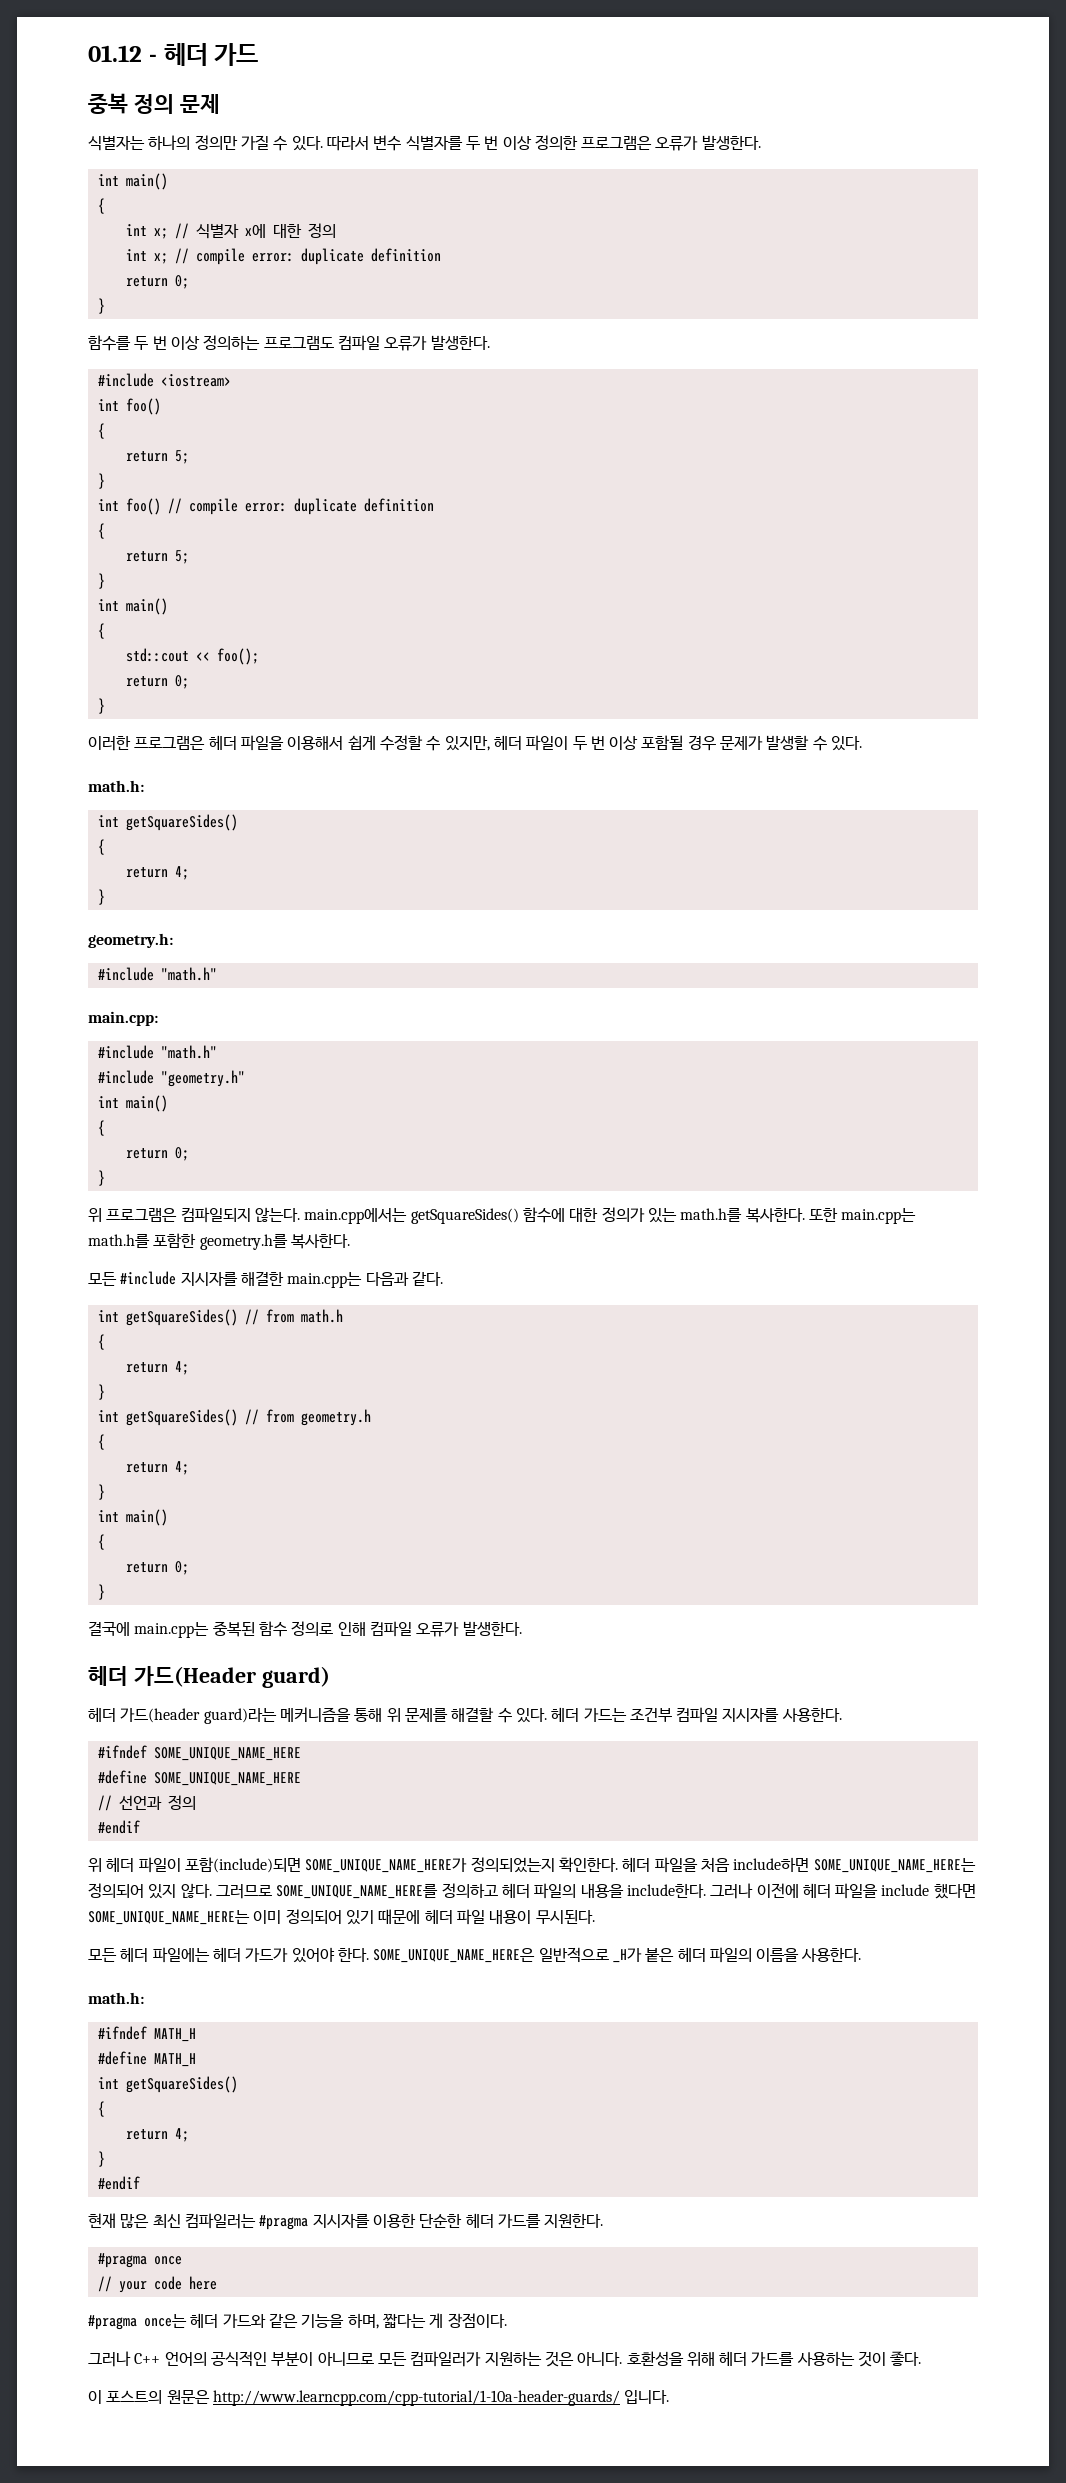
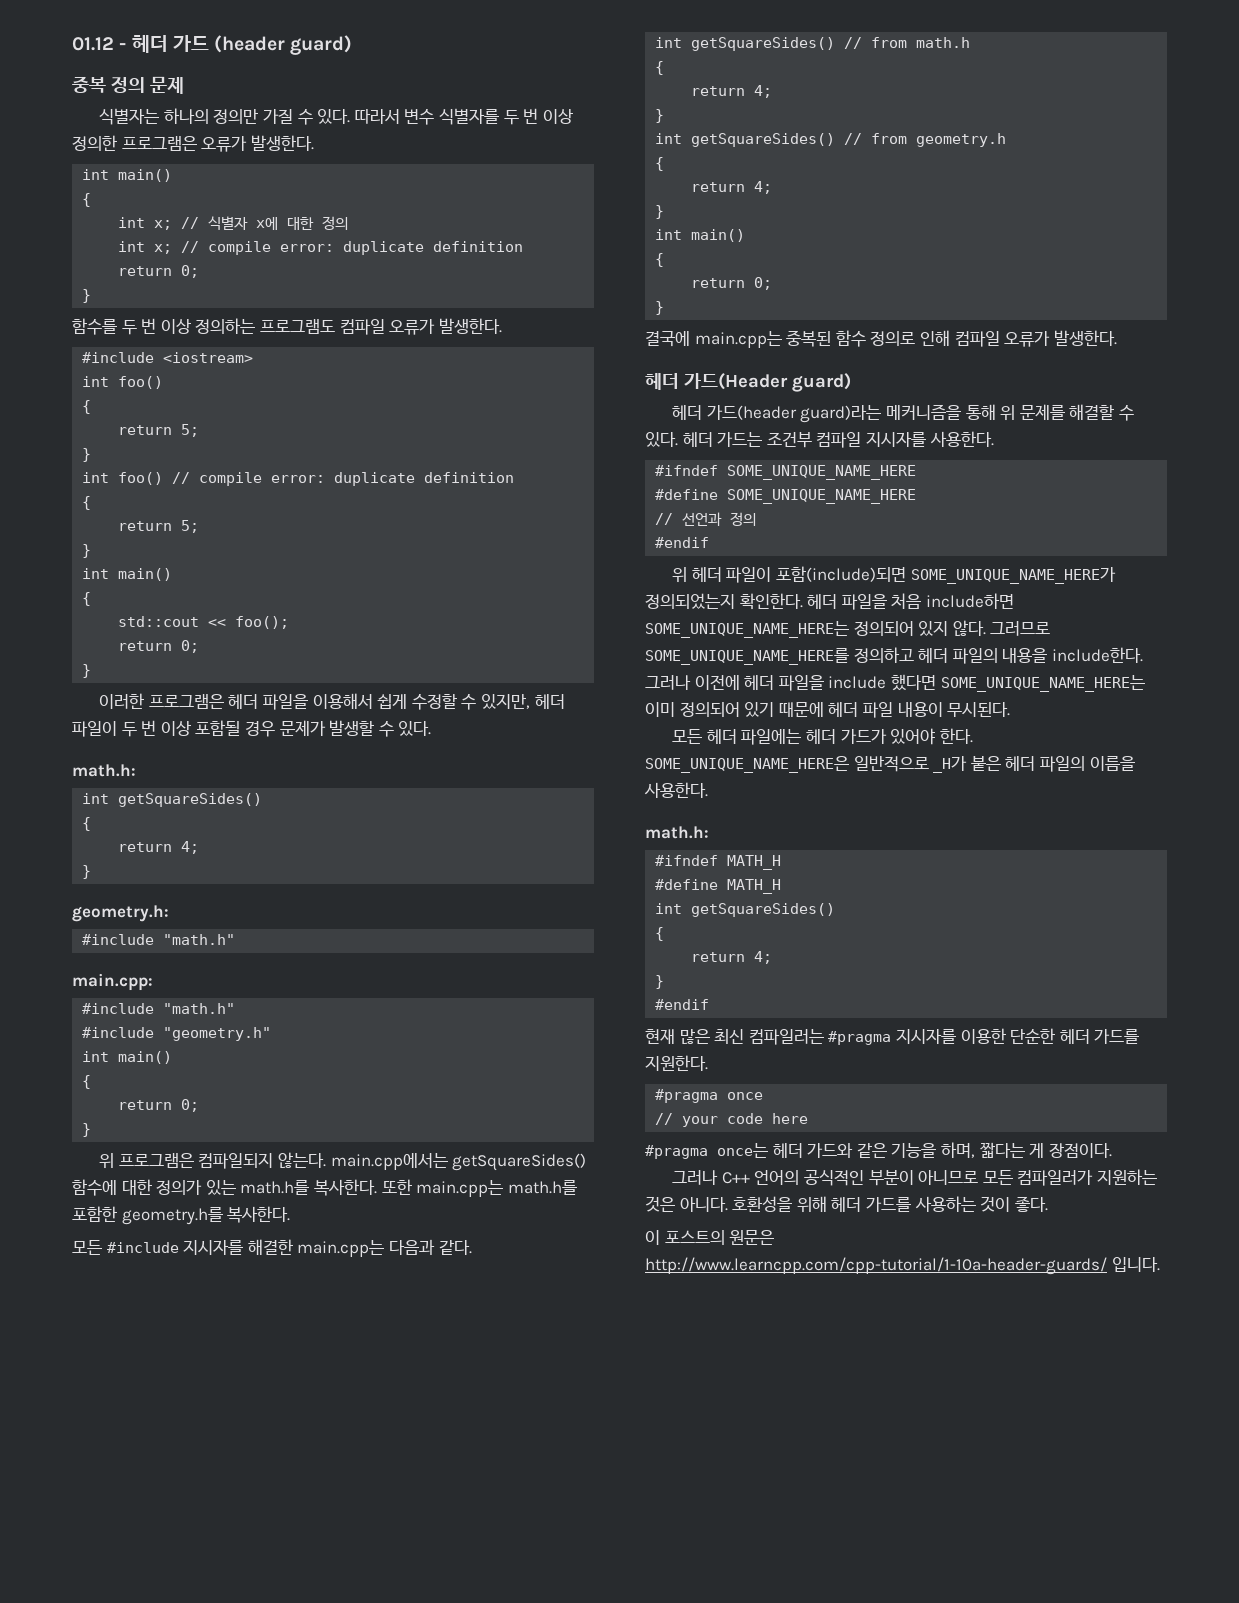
(259, 54) none -> [214,35,353,55] (header guard)

